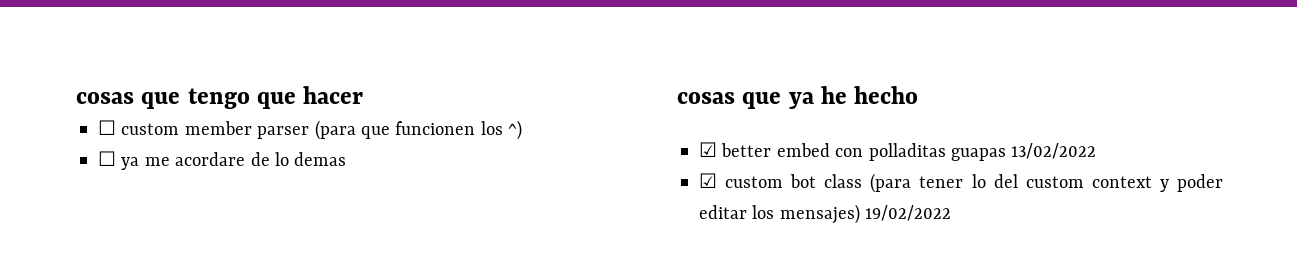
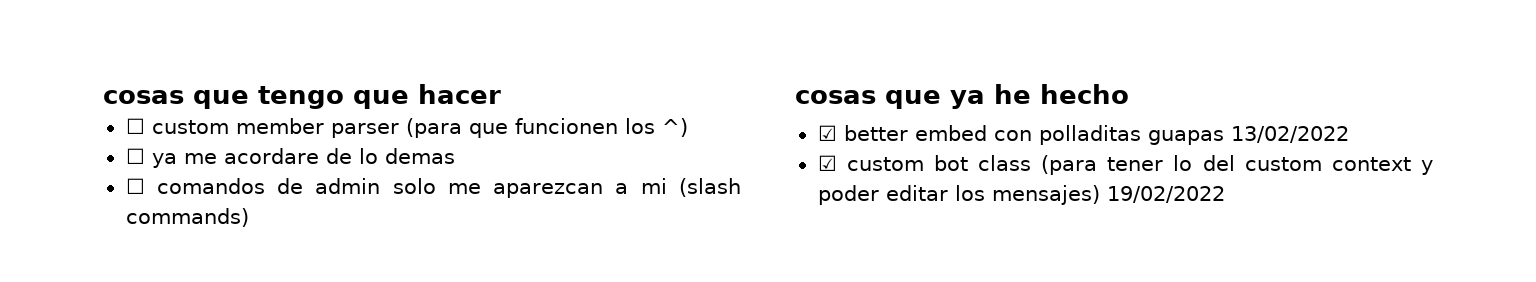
(347, 159) none -> [125,178,742,198] [125,208,249,227] // ☐ comandos de admin solo me aparezcan a mi (slash commands)

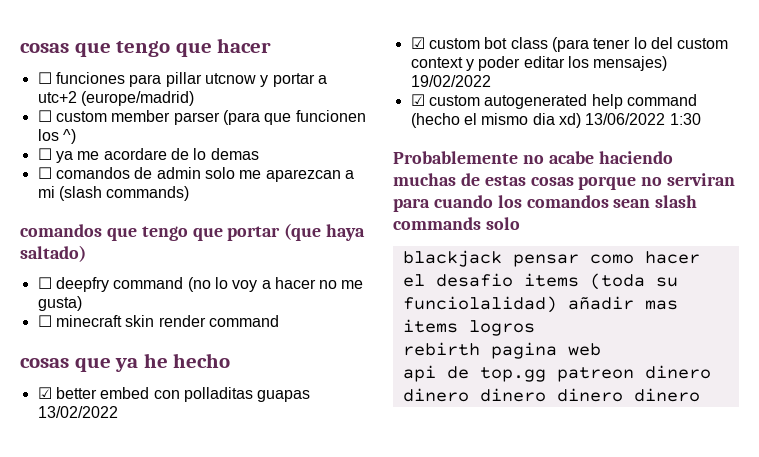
(501, 94) none -> [37,72,327,87] [37,91,194,106] // ☐ funciones para pillar utcnow y portar a utc+2 (europe/madrid)
(249, 217) none -> [20,223,366,241] [20,245,86,262] [37,277,364,292] [37,296,82,311] [37,315,279,327] // comandos que tengo que portar (que haya saltado) // ☐ deepfry command (no lo voy a hacer no me gusta) // ☐ minecraft skin render command
(1225, 194) none -> [410,94,697,109] [410,113,701,128] [393,151,673,164] [393,173,736,190] [393,195,698,212] [393,217,520,230] [402,250,700,267] [402,273,678,290] [402,296,678,313] [402,319,535,336] [402,342,601,359] [402,365,711,382] [402,388,700,402] // ☑ custom autogenerated help command (hecho el mismo dia xd) 13/06/2022 1:30 // Probablemente no acabe haciendo muchas de estas cosas porque no serviran para cuando los comandos sean slash commands solo // blackjack pensar como hacer el desafio items (toda su funciolalidad) añadir mas items logros // rebirth pagina web // api de top.gg patreon dinero dinero dinero dinero dinero

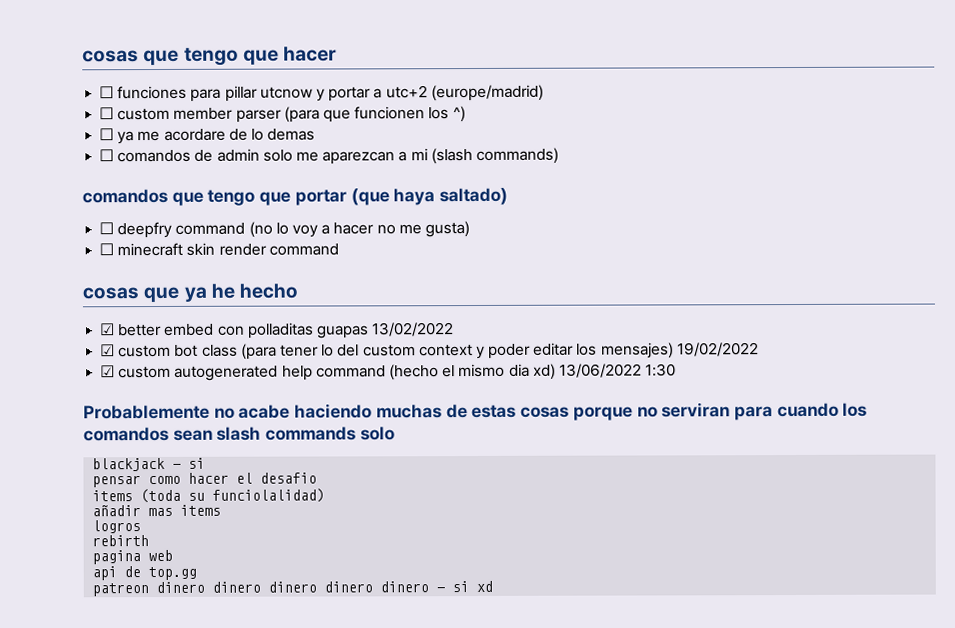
(502, 258) none -> [172,457,206,469] - si //
(513, 280) none -> (318, 478) //
(557, 304) none -> (326, 495) //
(458, 326) none -> (222, 510) //
(480, 349) none -> (150, 541) //
(546, 374) none -> (198, 573) //
(700, 395) none -> [436,580,494,593] - si xd

